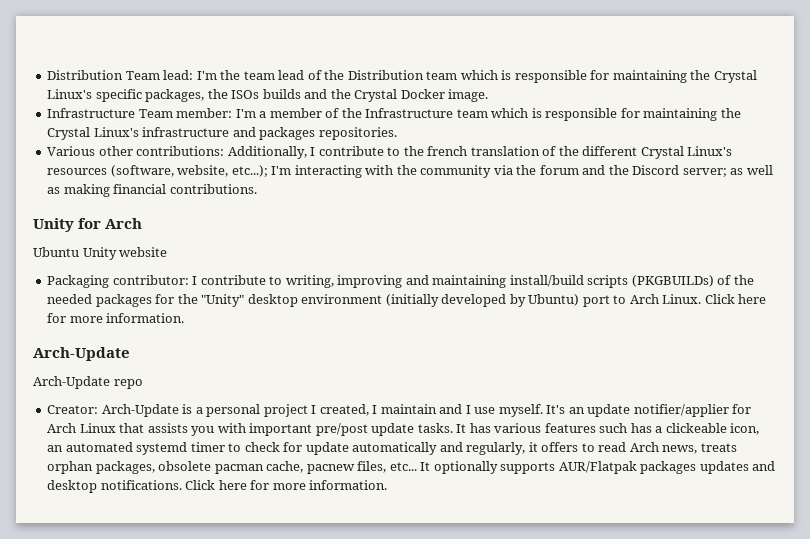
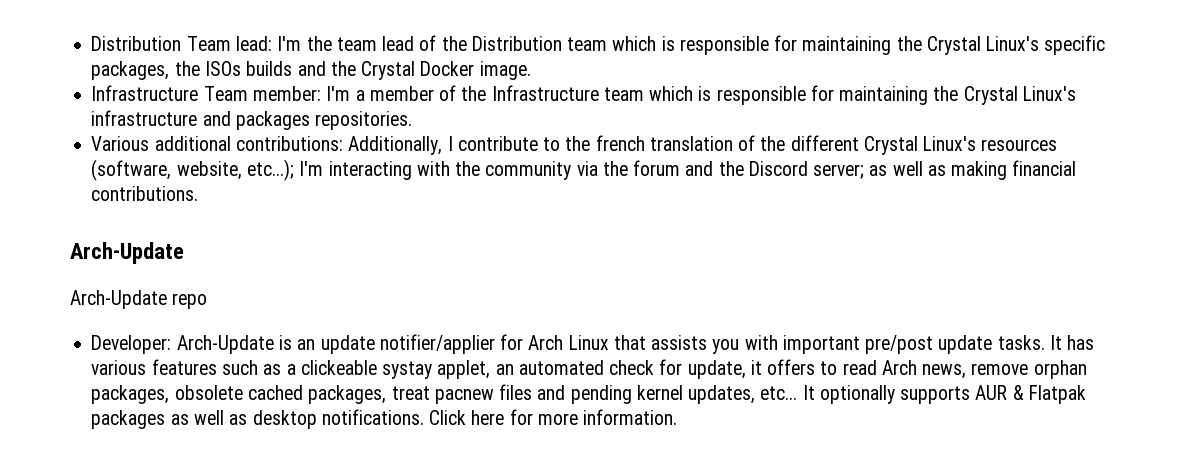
[98,146,133,156] other -> [154,136,231,151] additional
[33,218,143,232] [33,247,168,260] [47,275,754,288] [47,294,767,307] [47,313,185,323] // Unity for Arch // Ubuntu Unity website // Packaging contributor: I contribute to writing, improving and maintaining install/build scripts (PKGBUILDs) of the needed packages for the "Unity" desktop environment (initially developed by Ubuntu) port to Arch Linux. Click here for more information. -> (199, 193) none
[47,405,99,414] Creator: -> [91,335,172,354] Developer:
[195,404,566,417] a personal project I created, I maintain and I use myself. It's -> (292, 342) none
[630,423,652,433] has -> [263,364,282,375] as
[730,423,760,435] [47,442,526,455] icon, an automated systemd timer to check for update automatically and regularly, -> [382,359,746,379] systay applet, an automated check for update,
[700,443,737,452] treats -> [971,363,1029,375] remove
[214,461,776,474] pacman cache, pacnew files, etc... It optionally supports AUR/Flatpak packages updates and -> [247,384,1086,404] [91,410,248,429] cached packages, treat pacnew files and pending kernel updates, etc... It optionally supports AUR & Flatpak packages as well as

